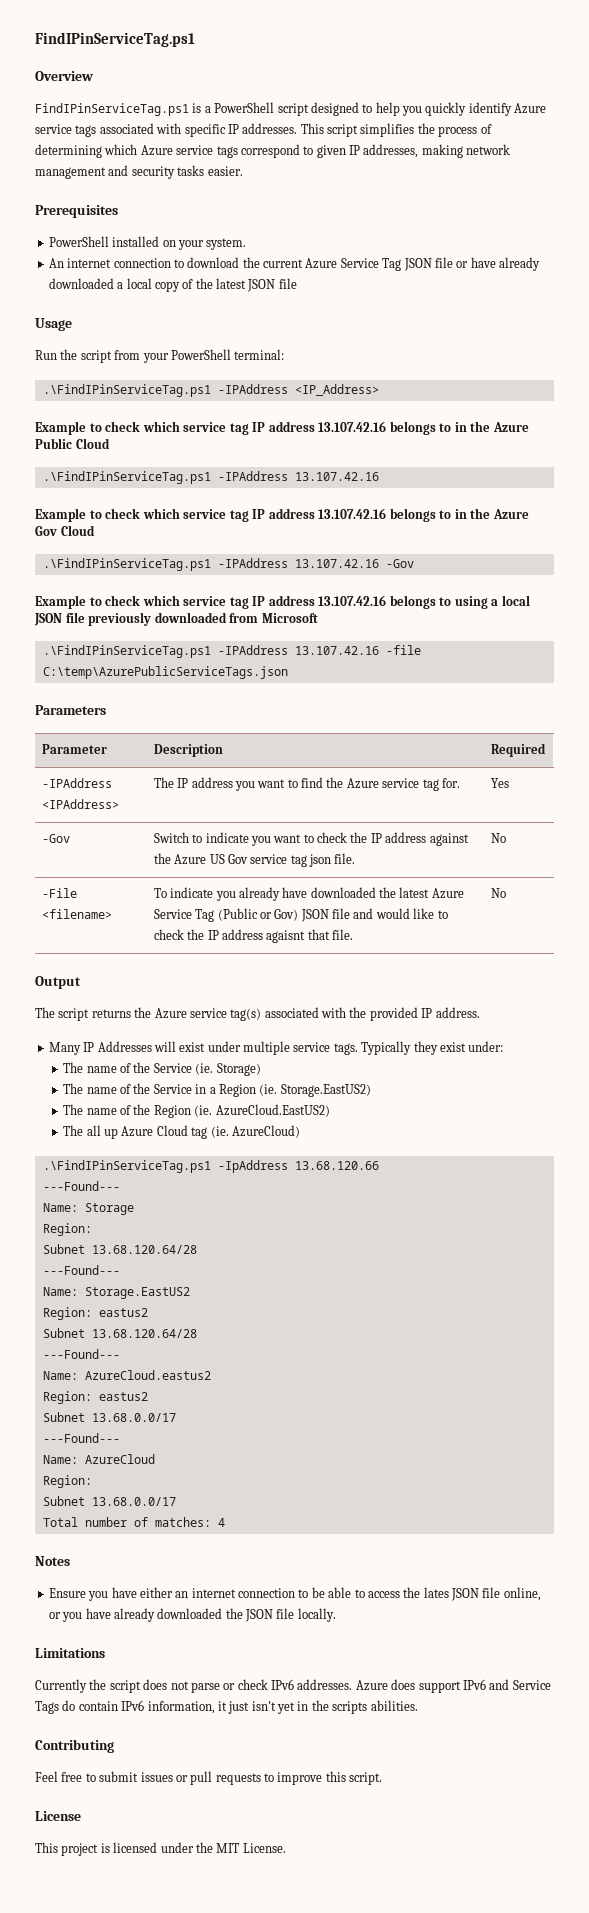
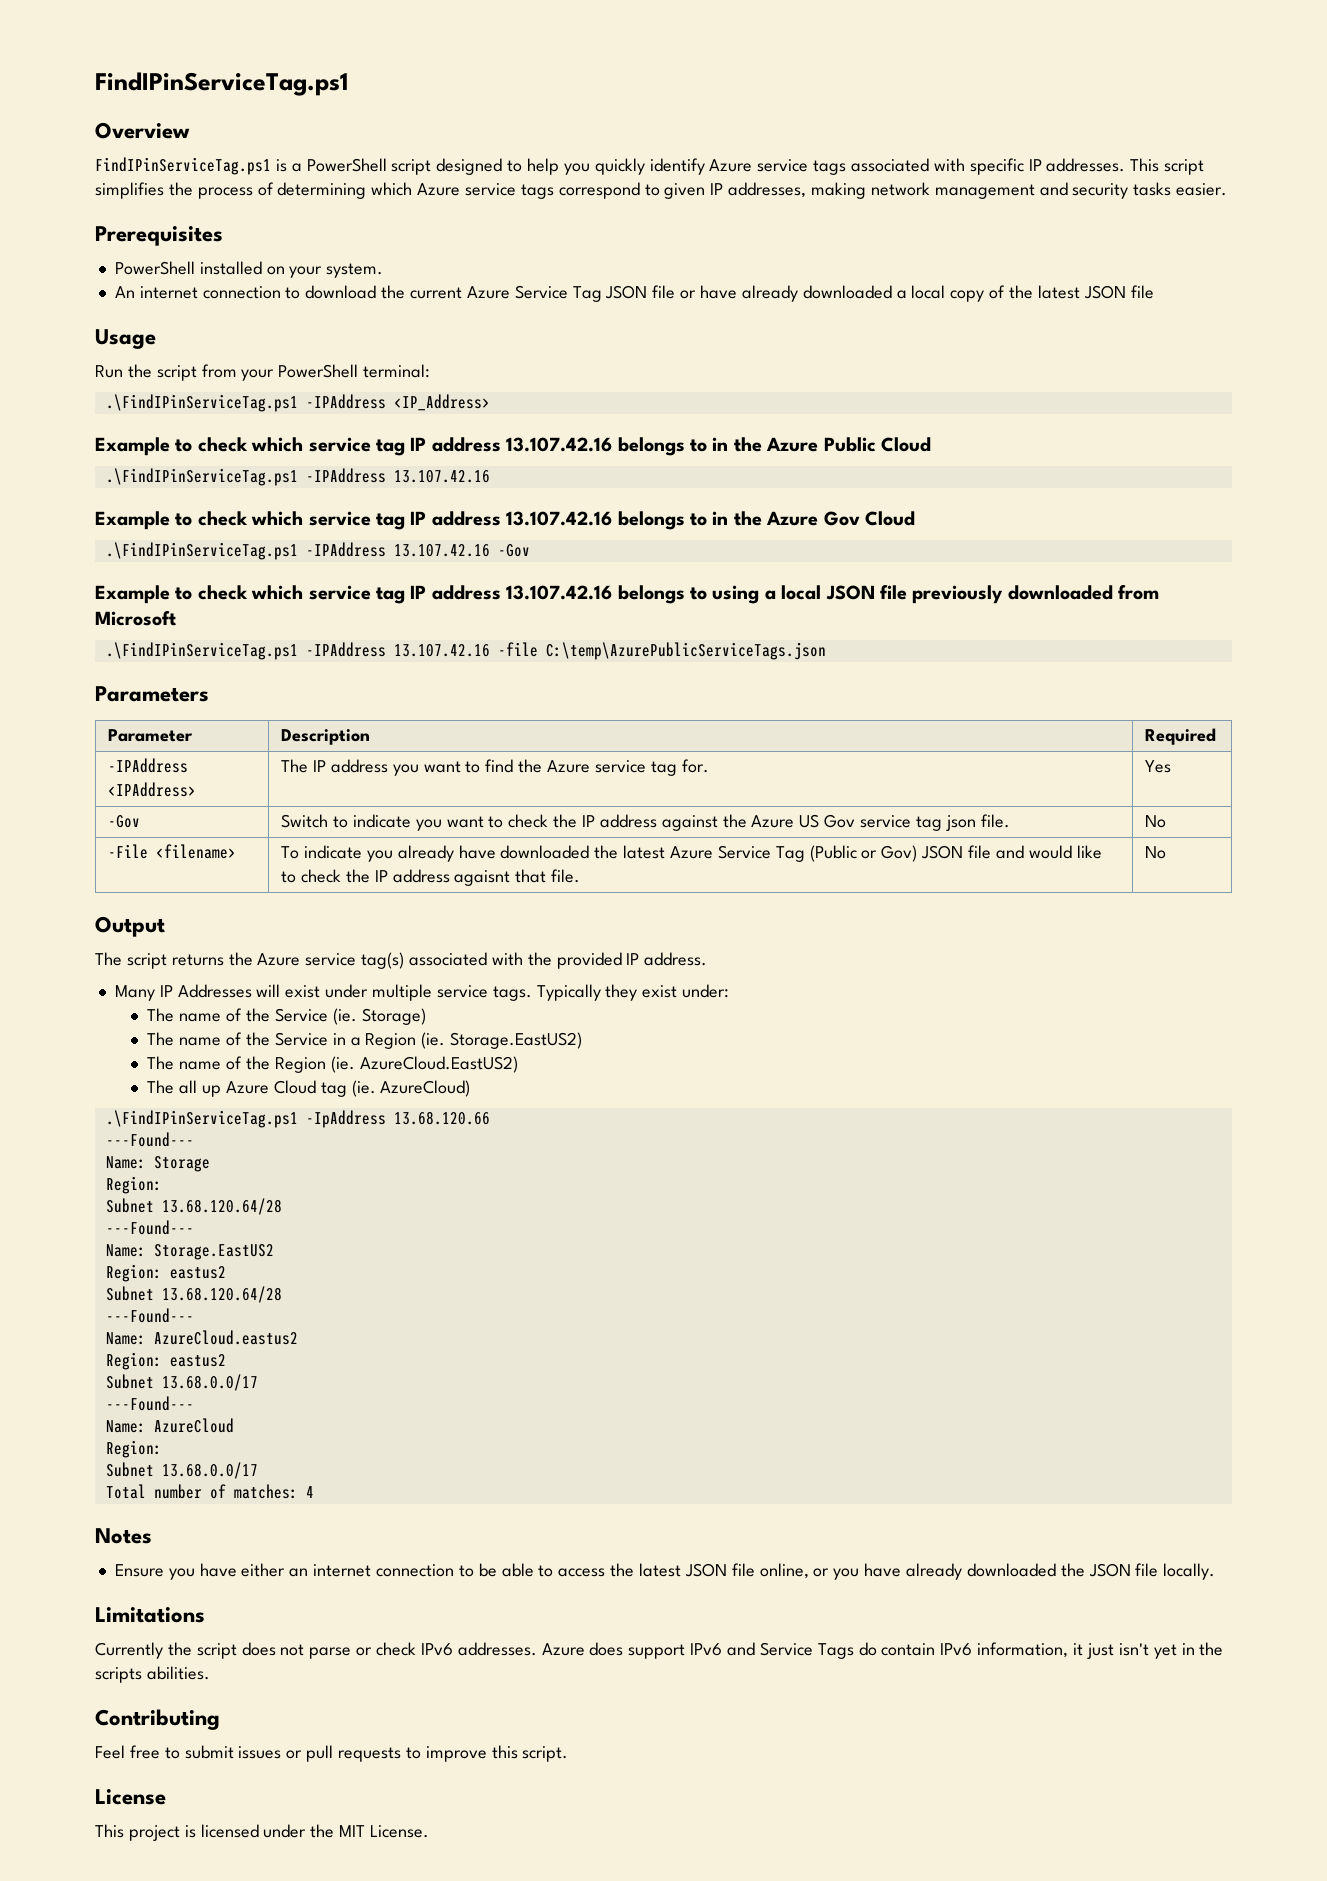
[423,1587,449,1598] lates -> [638,1563,681,1577] latest

